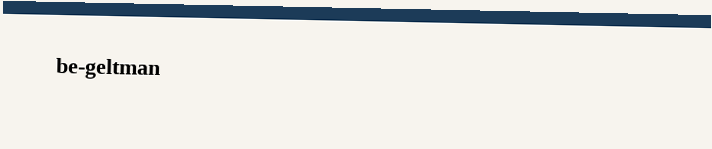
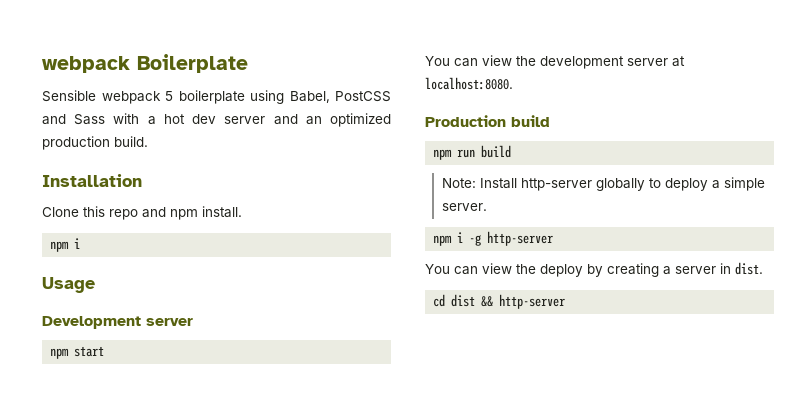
[55,57,161,81] be-geltman -> [42,54,248,73] [42,90,391,104] [42,113,391,127] [42,136,148,150] [42,174,142,187] [42,206,242,220] [50,238,81,252] [42,277,95,293] [42,316,193,329] [50,346,105,359] [425,55,685,69] [425,77,513,90] [425,115,550,127] [433,145,512,160] [441,177,765,191] [441,203,487,211] [433,231,554,246] [425,262,763,277] [433,294,566,309] webpack Boilerplate // Sensible webpack 5 boilerplate using Babel, PostCSS and Sass with a hot dev server and an optimized production build. // Installation // Clone this repo and npm install. // npm i // Usage // Development server // npm start // You can view the development server at localhost:8080. // Production build // npm run build // Note: Install http-server globally to deploy a simple server. // npm i -g http-server // You can view the deploy by creating a server in dist. // cd dist && http-server

